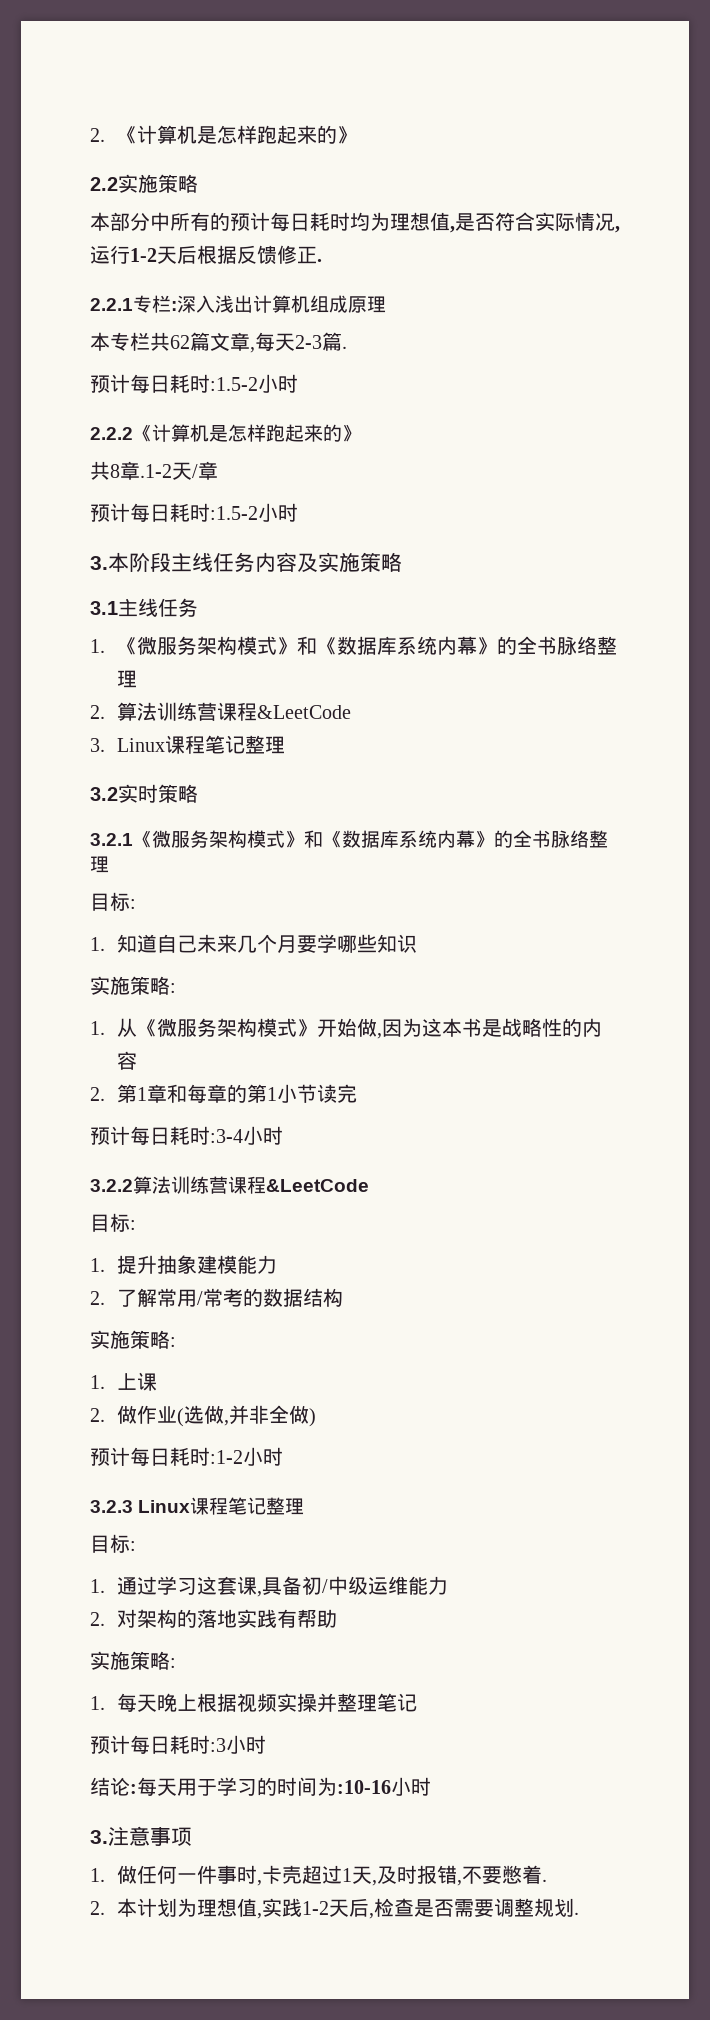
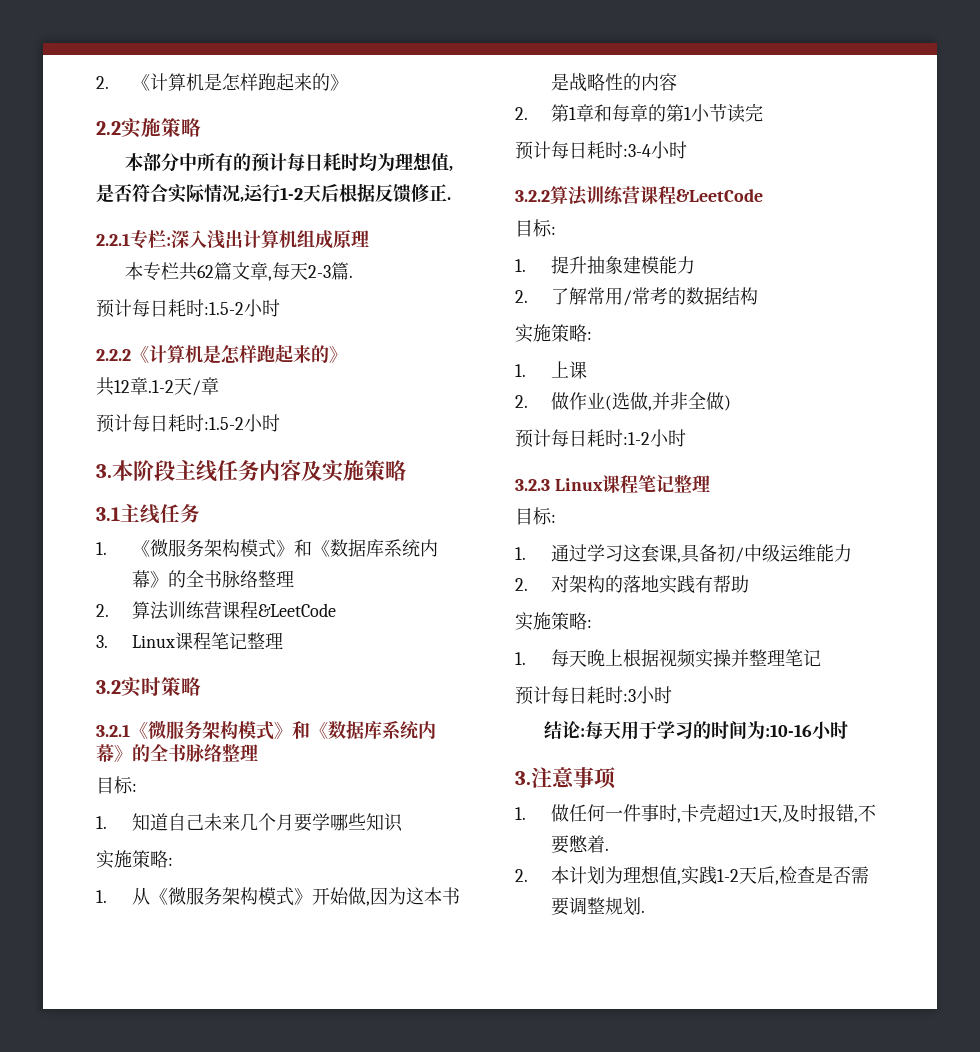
[110,464,120,478] 8 -> [114,380,130,393] 12

